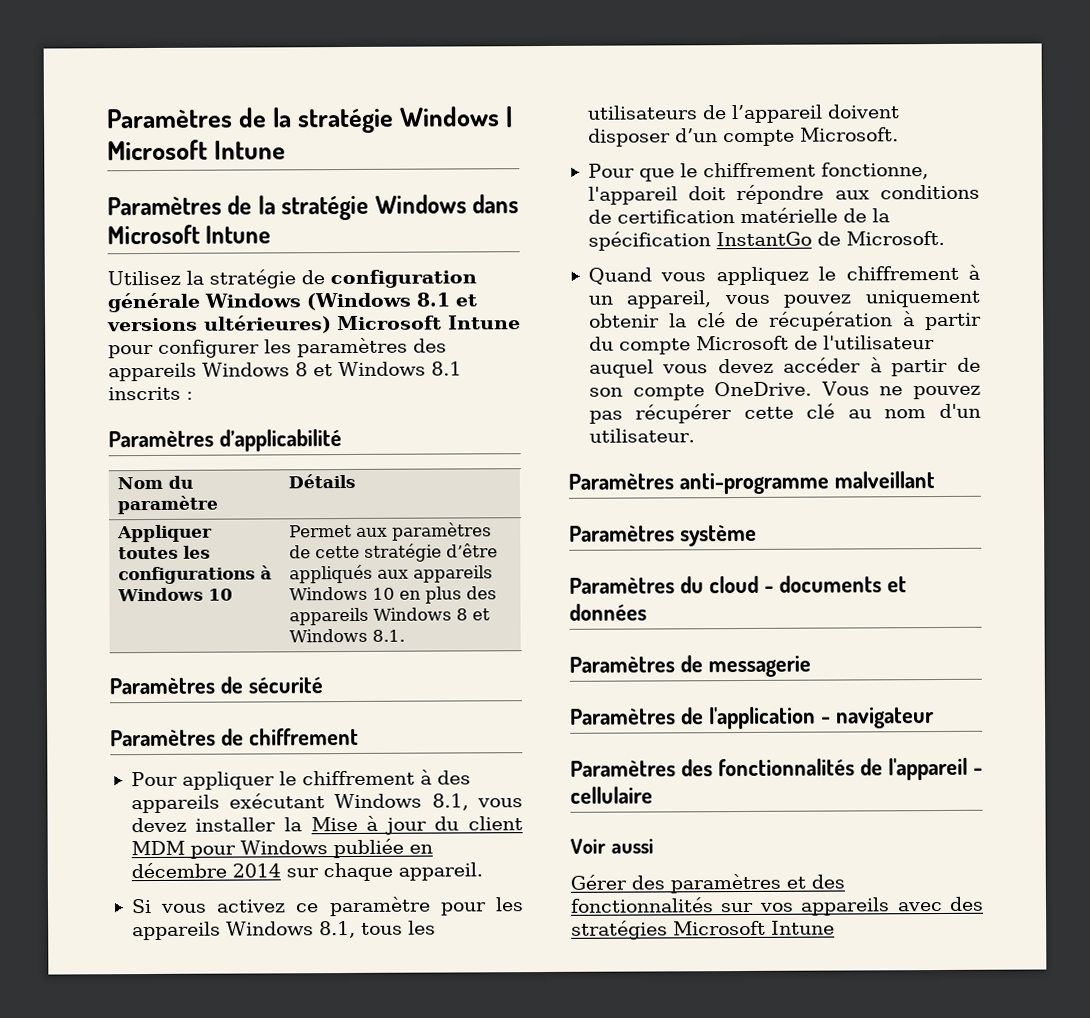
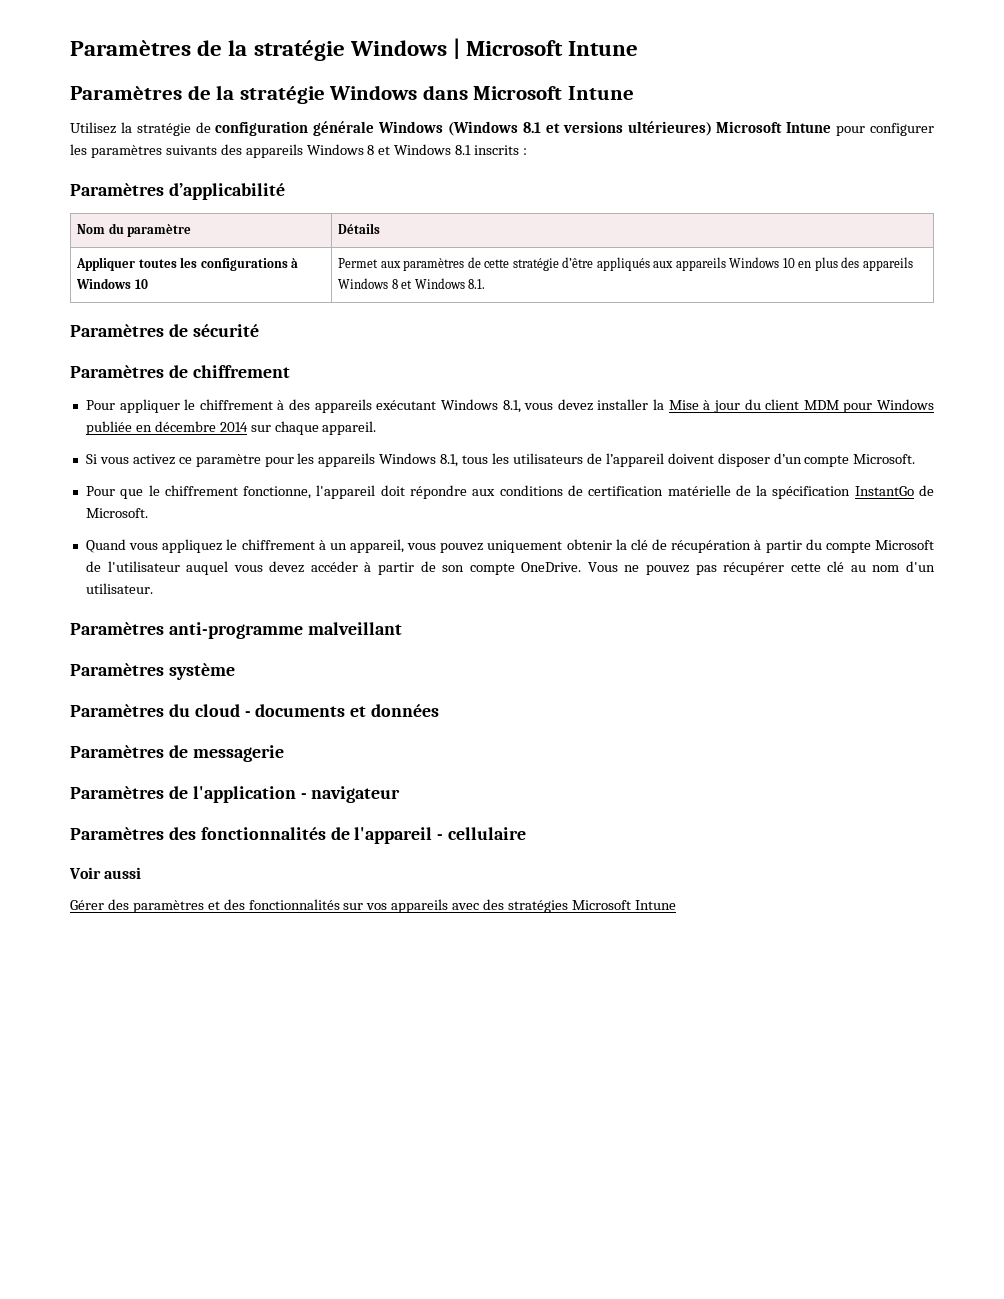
(408, 347) none -> [165,145,217,155] suivants

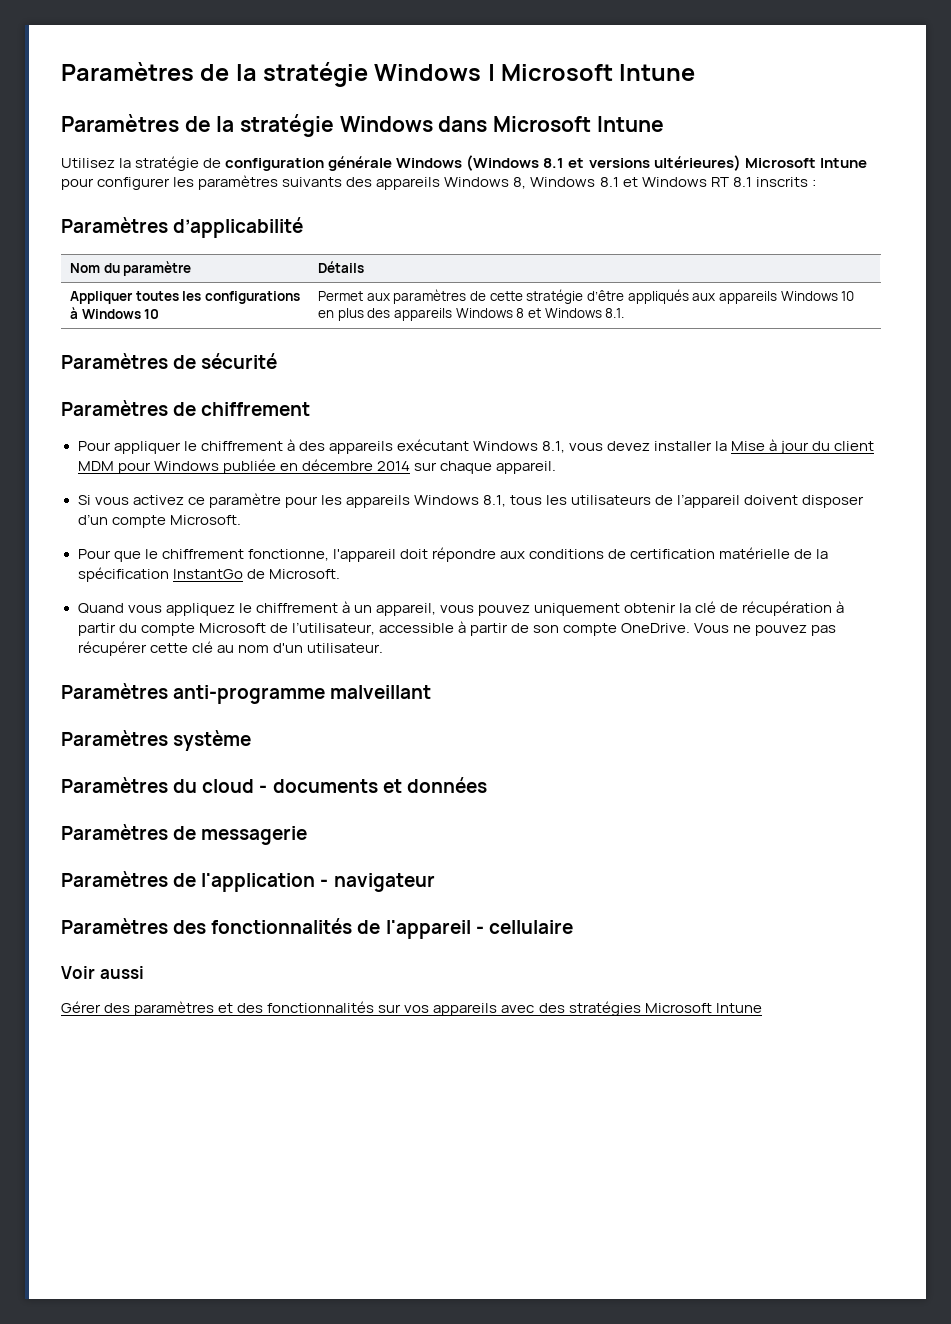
[367,144,452,155] 8 et Windows -> [513,177,729,189] 8, Windows 8.1 et Windows RT
[107,561,358,575] l'utilisateur auquel vous devez accéder -> [291,622,454,635] l’utilisateur, accessible

